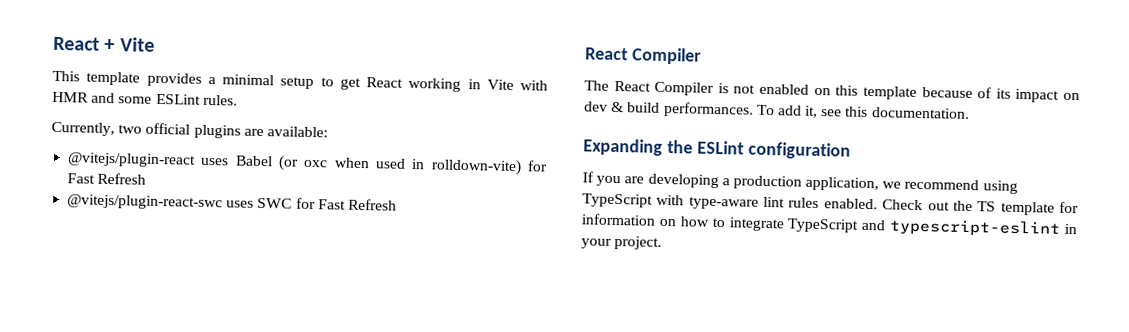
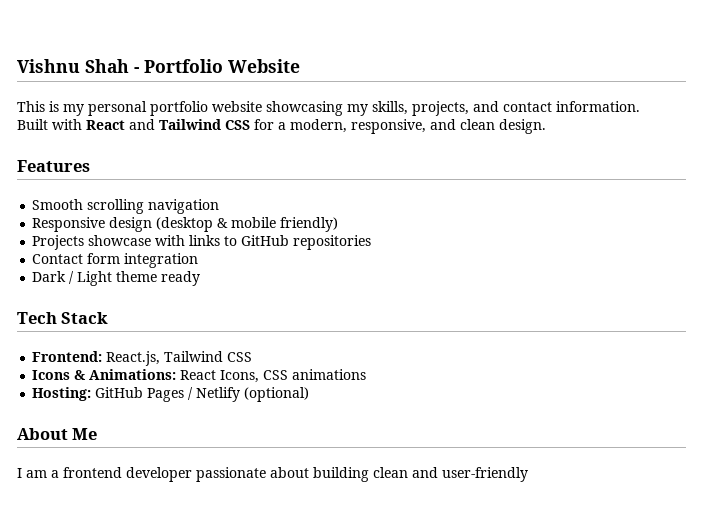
[53,36,155,52] [52,70,548,92] [52,91,238,106] [51,121,328,139] [67,152,548,176] [67,172,147,185] [67,194,397,211] [585,47,702,65] [584,80,1080,103] [584,101,970,119] [583,138,851,160] [582,171,1018,194] [582,193,1079,216] [581,213,1077,237] [581,236,663,250] React + Vite // This template provides a minimal setup to get React working in Vite with HMR and some ESLint rules. // Currently, two official plugins are available: // @vitejs/plugin-react uses Babel (or oxc when used in rolldown-vite) for Fast Refresh // @vitejs/plugin-react-swc uses SWC for Fast Refresh // React Compiler // The React Compiler is not enabled on this template because of its impact on dev & build performances. To add it, see this documentation. // Expanding the ESLint configuration // If you are developing a production application, we recommend using TypeScript with type-aware lint rules enabled. Check out the TS template for information on how to integrate TypeScript and typescript-eslint in your project. -> [17,59,300,73] [17,101,640,116] [17,119,546,134] [17,160,90,172] [32,199,220,214] [32,217,339,232] [32,235,372,250] [32,253,199,268] [32,271,201,286] [17,312,109,324] [32,351,253,366] [32,369,367,383] [32,387,310,402] [17,428,98,440] [17,467,528,482] Vishnu Shah - Portfolio Website // This is my personal portfolio website showcasing my skills, projects, and contact information. // Built with React and Tailwind CSS for a modern, responsive, and clean design. // Features // Smooth scrolling navigation // Responsive design (desktop & mobile friendly) // Projects showcase with links to GitHub repositories // Contact form integration // Dark / Light theme ready // Tech Stack // Frontend: React.js, Tailwind CSS // Icons & Animations: React Icons, CSS animations // Hosting: GitHub Pages / Netlify (optional) // About Me // I am a frontend developer passionate about building clean and user-friendly

